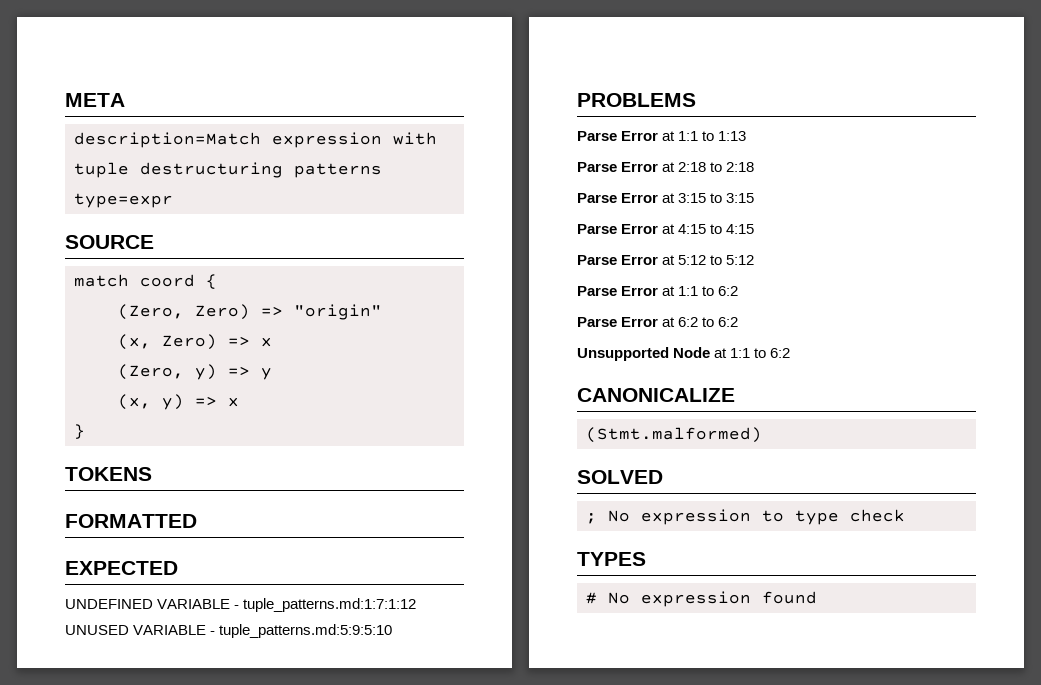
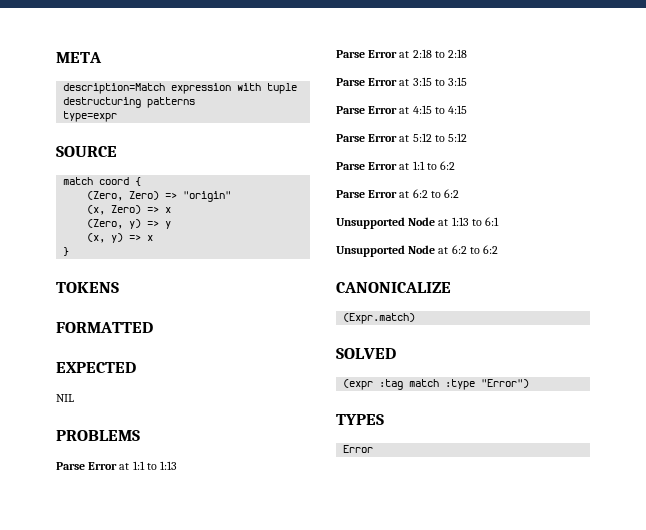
[65,598,417,612] [65,624,393,638] UNDEFINED VARIABLE - tuple_patterns.md:1:7:1:12 UNUSED VARIABLE - tuple_patterns.md:5:9:5:10 -> [56,394,74,402] NIL
[730,348,751,358] 1:1 -> [451,217,500,226] [336,245,467,257] 1:13 to 6:1 // Unsupported Node at 6:2
[586,427,762,443] (Stmt.malformed) -> [343,313,416,324] (Expr.match)
[586,509,905,525] [577,552,646,566] [586,591,817,607] ; No expression to type check // TYPES // # No expression found -> [343,379,530,390] [336,414,384,425] [343,445,374,453] (expr :tag match :type "Error") // TYPES // Error

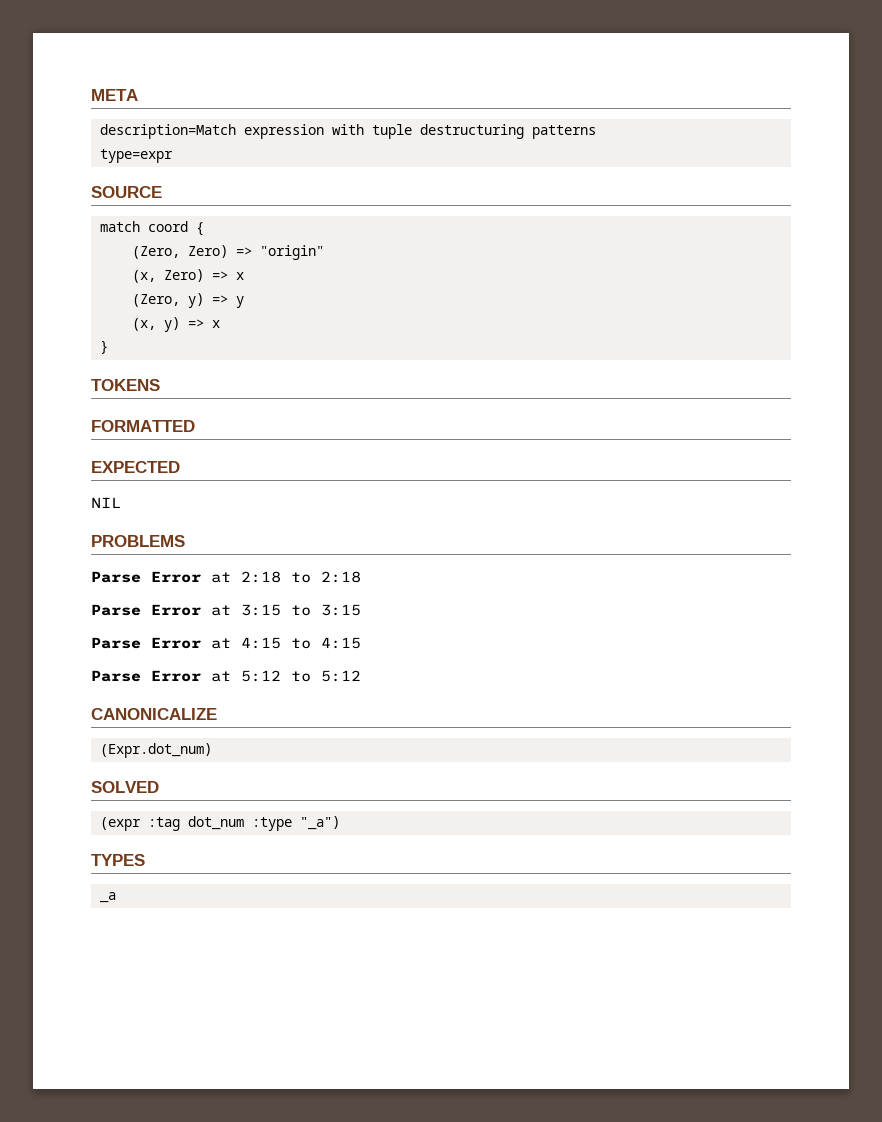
[56,461,178,470] // Parse Error at 1:1 to 1:13 -> (185, 541) none
[336,161,456,170] [336,189,460,198] [336,217,500,229] [336,245,499,257] // Parse Error at 1:1 to 6:2 // Parse Error at 6:2 to 6:2 // Unsupported Node at 1:13 to 6:1 // Unsupported Node at 6:2 to 6:2 -> (361, 676) none
[343,313,416,324] (Expr.match) -> [99,743,212,758] (Expr.dot_num)
[409,379,530,390] match :type "Error") -> [187,816,340,831] dot_num :type "_a")
[343,445,374,453] Error -> [99,892,116,903] _a

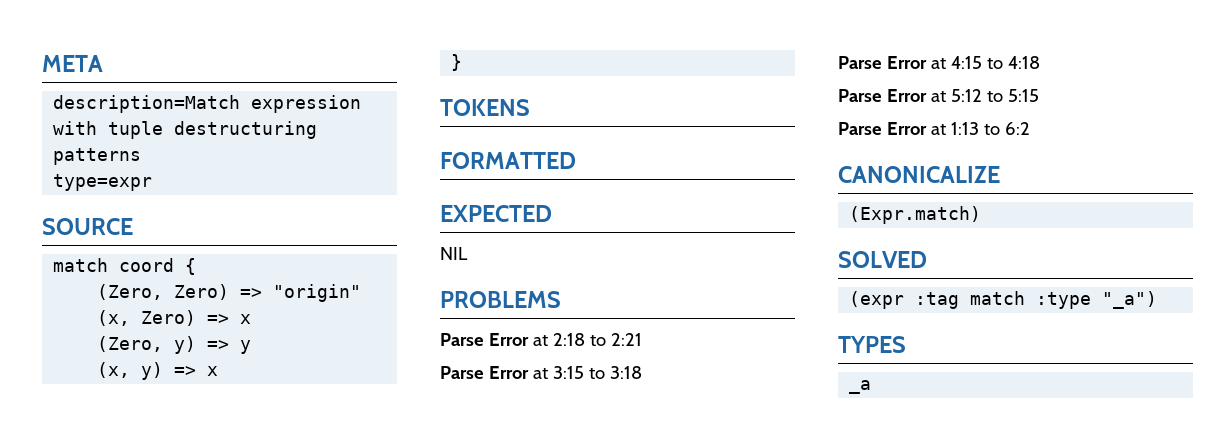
[321,571,361,583] 2:18 -> [610,333,642,346] 2:21
[321,604,361,616] 3:15 -> [609,366,642,379] 3:18
[321,637,361,649] 4:15 -> [1007,56,1040,69] 4:18
[321,670,361,682] 5:12 -> [1007,89,1039,102] [838,122,1030,135] 5:15 // Parse Error at 1:13 to 6:2
[99,743,212,758] (Expr.dot_num) -> [849,206,982,224] (Expr.match)
[187,816,244,830] dot_num -> [970,291,1026,305] match

